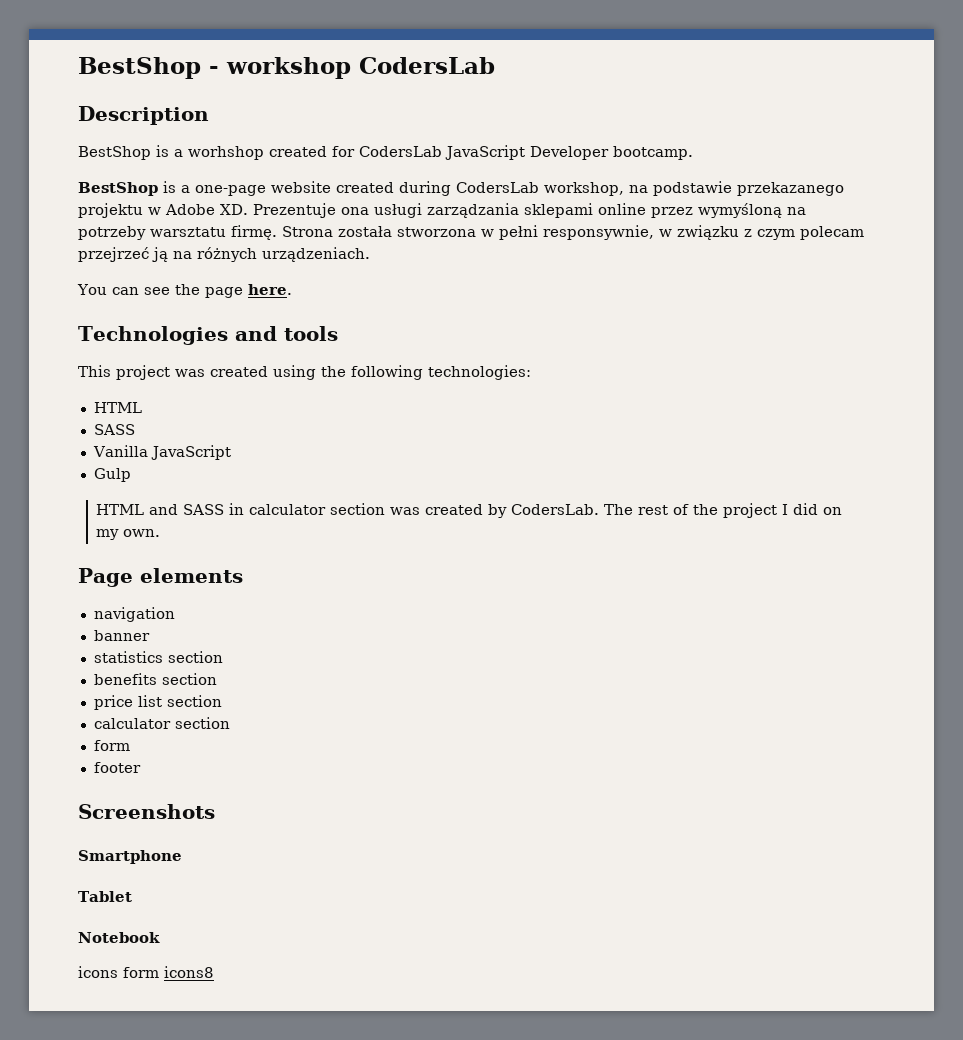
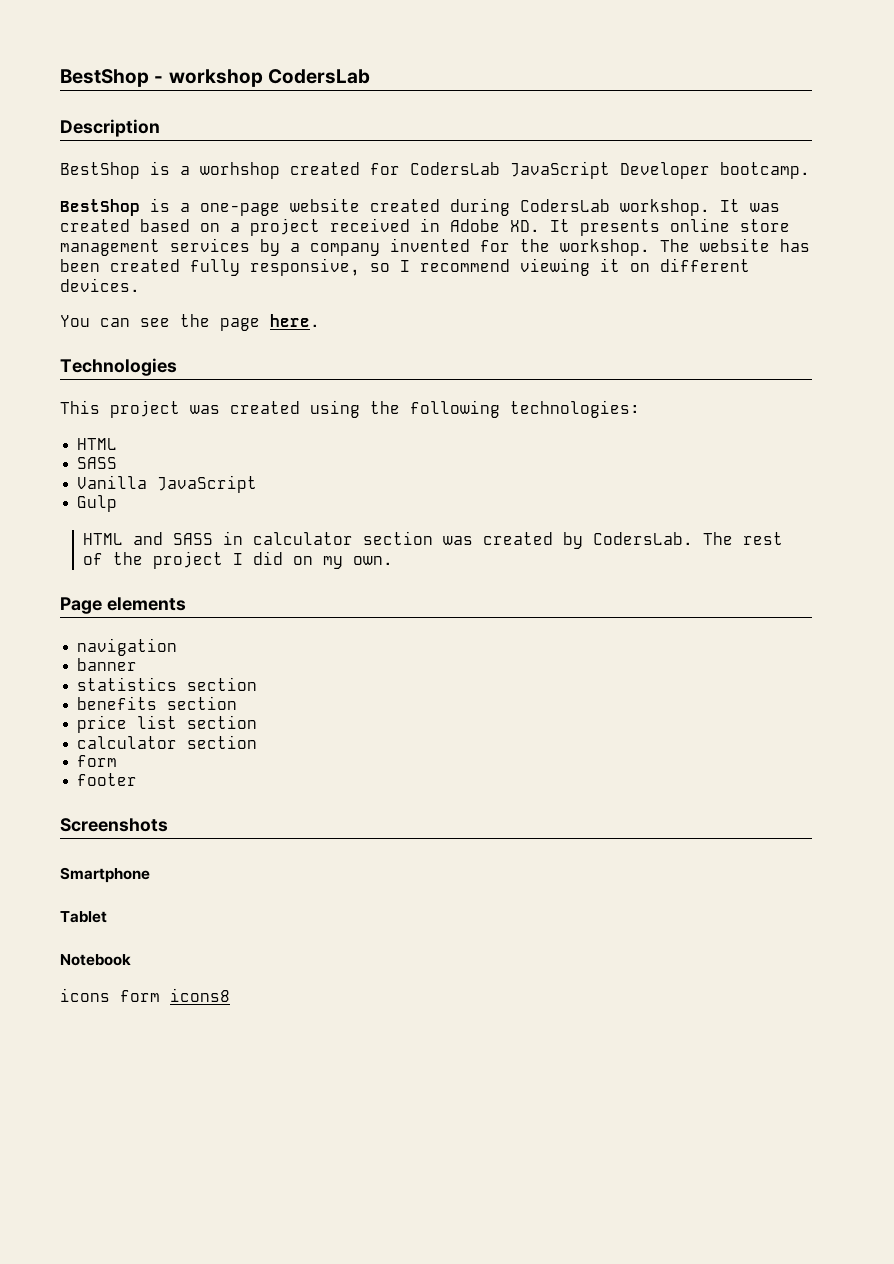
[544,181,844,196] [78,203,806,218] [78,225,864,240] [78,247,370,262] workshop, na podstawie przekazanego projektu w Adobe XD. Prezentuje ona usługi zarządzania sklepami online przez wymyśloną na potrzeby warsztatu firmę. Strona została stworzona w pełni responsywnie, w związku z czym polecam przejrzeć ją na różnych urządzeniach. -> [620,199,780,216] [60,218,790,236] [60,238,810,256] [60,258,750,276] [60,278,140,292] workshop. It was created based on a project received in Adobe XD. It presents online store management services by a company invented for the workshop. The website has been created fully responsive, so I recommend viewing it on different devices.
[234,326,338,341] and tools -> (177, 367) none

